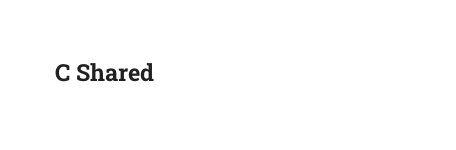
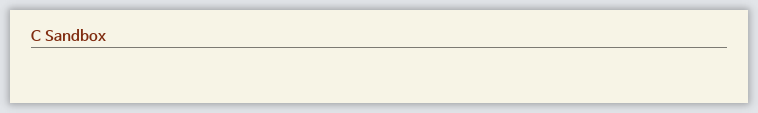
[76,63,155,82] Shared -> [44,29,106,42] Sandbox

